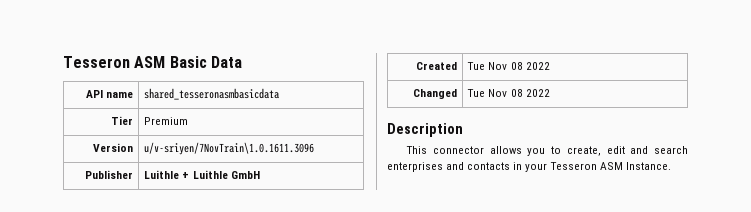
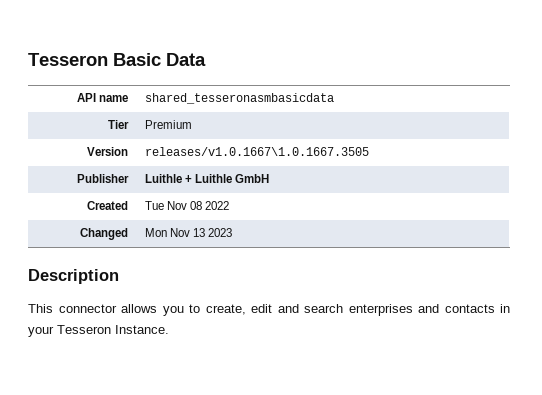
[63,56,166,68] Tesseron ASM -> [28,53,108,66] Tesseron
[144,142,315,155] u/v-sriyen/7NovTrain\1.0.1611.3096 -> [144,147,369,156] releases/v1.0.1667\1.0.1667.3505
[467,89,550,97] Tue Nov 08 2022 -> [144,228,233,237] Mon Nov 13 2023
[599,162,623,170] ASM -> (111, 329) none

